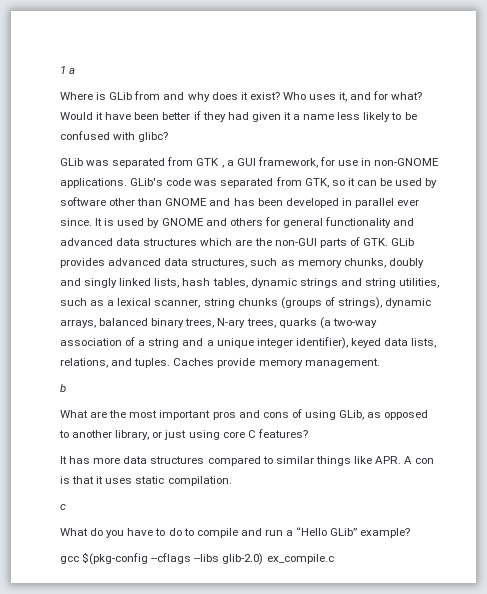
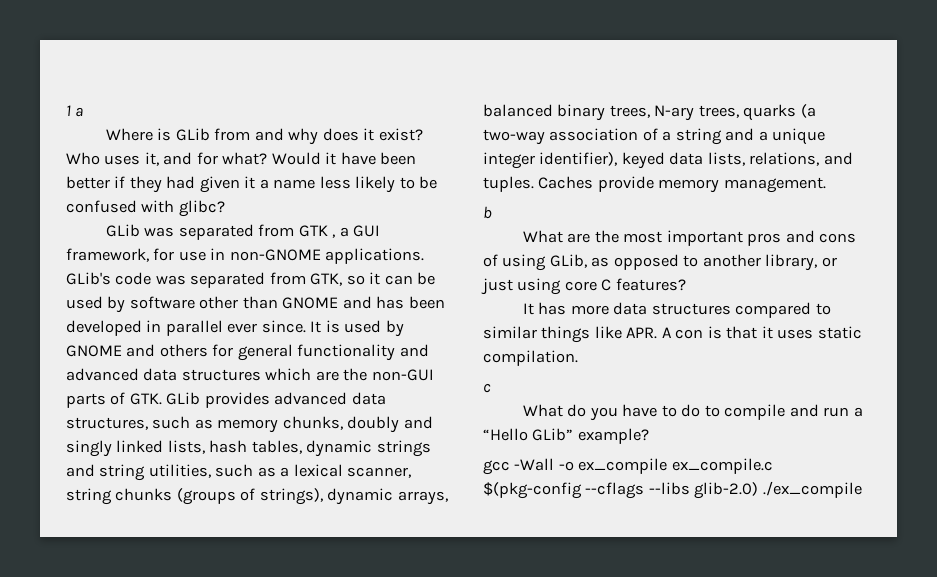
(79, 560) none -> [514,458,773,474] -Wall -o ex_compile ex_compile.c
[266,554,334,564] ex_compile.c -> [762,481,862,498] ./ex_compile

